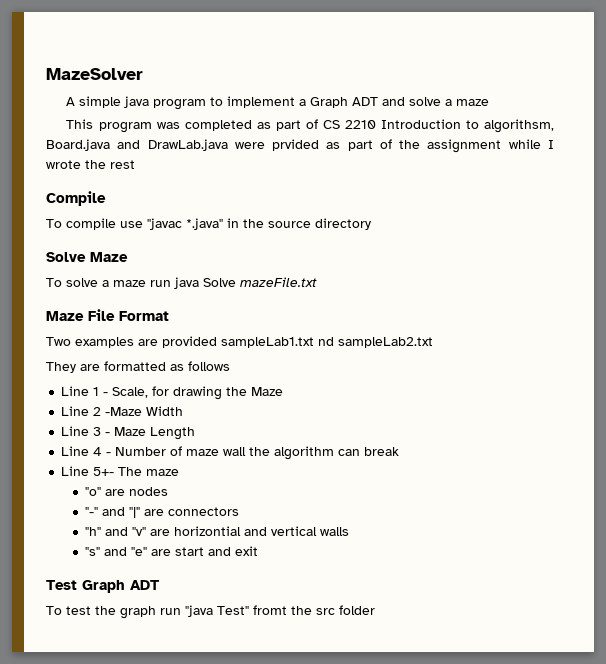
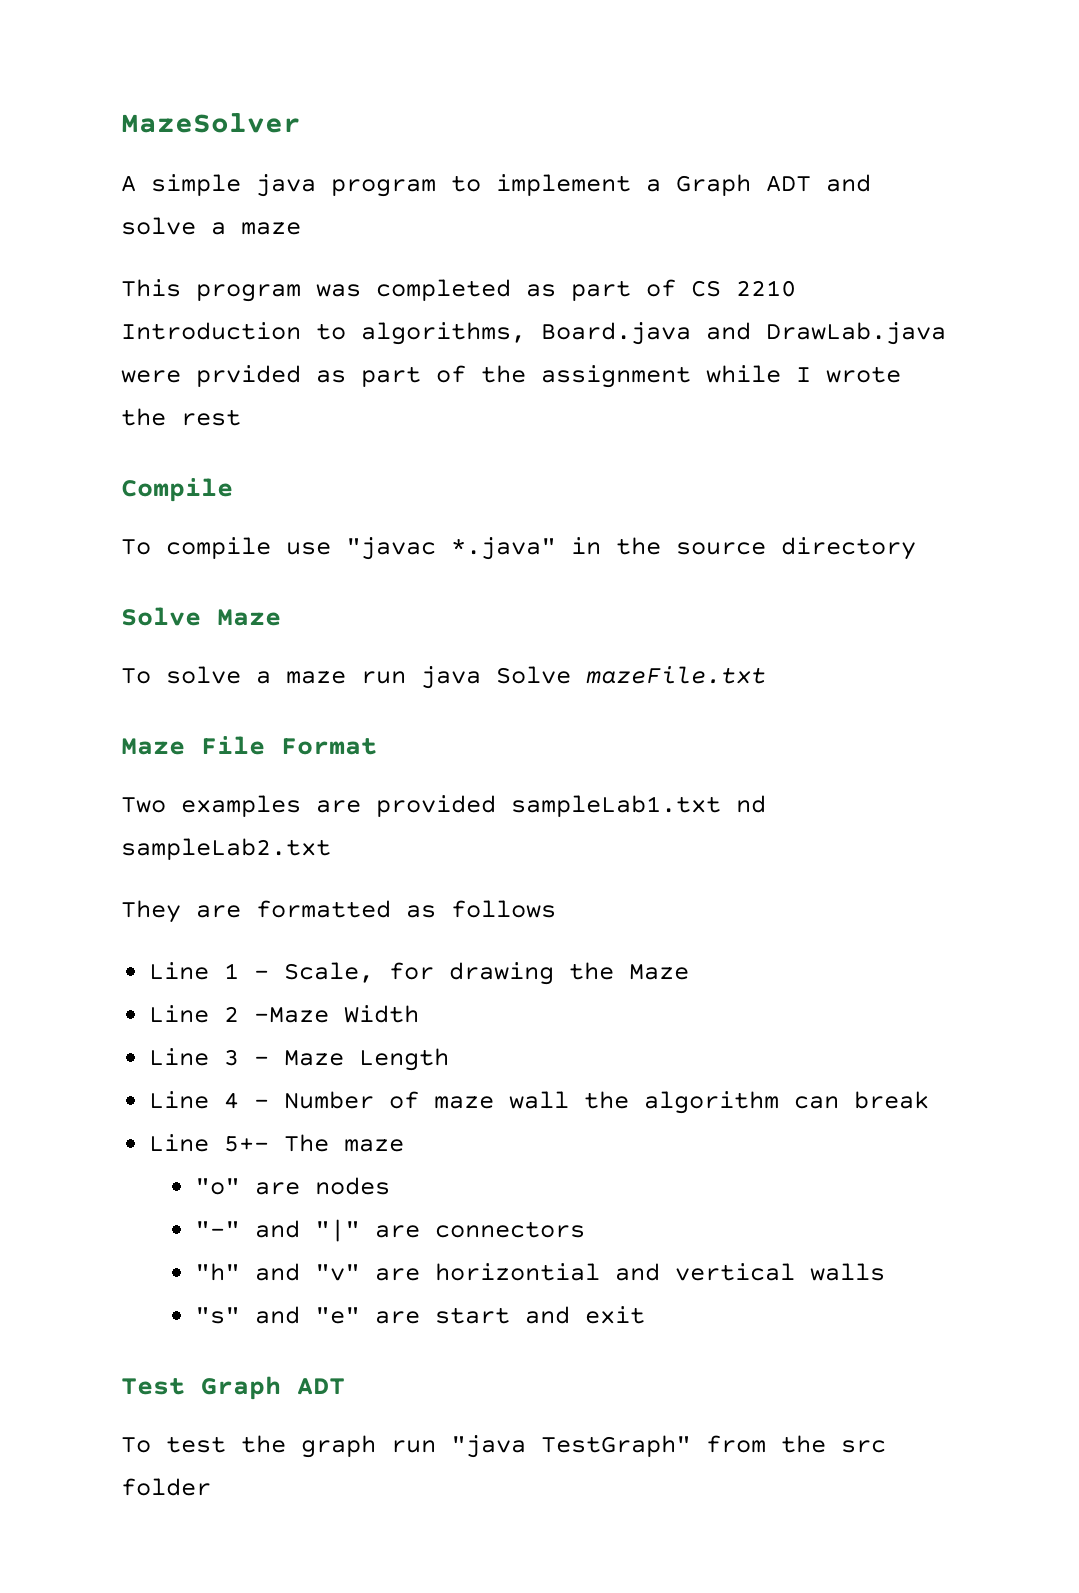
[484,119,555,133] algorithsm, -> [361,322,526,345] algorithms,
[217,605,287,615] Test" fromt -> [541,1435,766,1457] TestGraph" from

